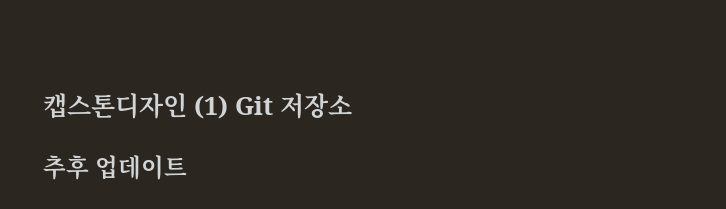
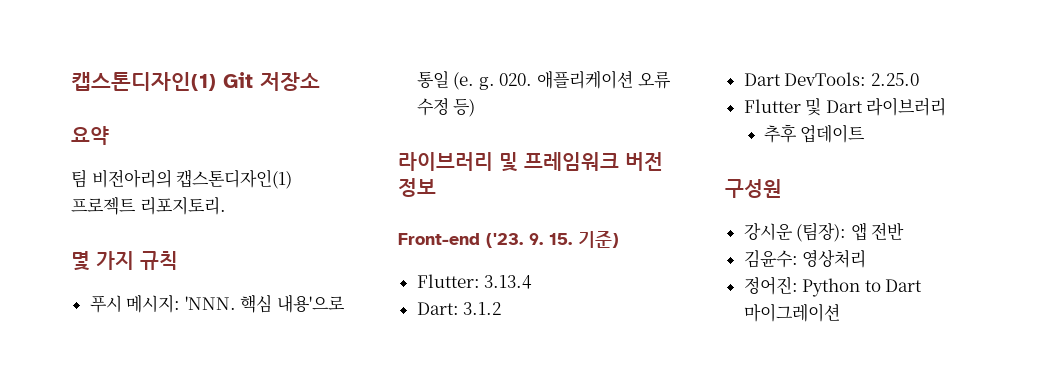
[43,93,228,119] 캡스톤디자인 (1) -> [71,72,216,91] 캡스톤디자인(1)
[43,155,188,180] 추후 업데이트 -> [71,126,109,145] [71,169,293,189] [71,197,226,215] [71,251,178,271] [89,294,346,313] [416,70,671,90] [416,98,476,117] [398,152,663,172] [398,178,436,197] [398,231,619,248] [416,274,533,289] [416,302,502,315] [743,72,919,86] [743,97,947,116] [763,124,866,143] [725,179,782,198] [743,222,905,242] [743,249,867,268] [743,276,923,297] [743,303,840,322] 요약 // 팀 비전아리의 캡스톤디자인(1) 프로젝트 리포지토리. // 몇 가지 규칙 // 푸시 메시지: 'NNN. 핵심 내용'으로 통일 (e. g. 020. 애플리케이션 오류 수정 등) // 라이브러리 및 프레임워크 버전 정보 // Front-end ('23. 9. 15. 기준) // Flutter: 3.13.4 // Dart: 3.1.2 // Dart DevTools: 2.25.0 // Flutter 및 Dart 라이브러리 // 추후 업데이트 // 구성원 // 강시운 (팀장): 앱 전반 // 김윤수: 영상처리 // 정어진: Python to Dart 마이그레이션

